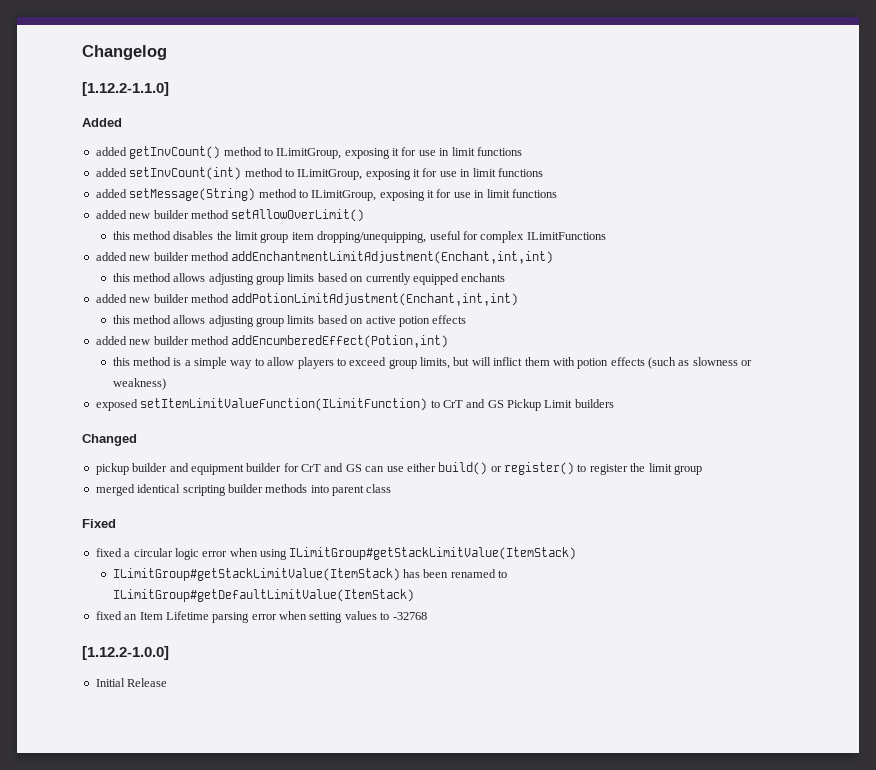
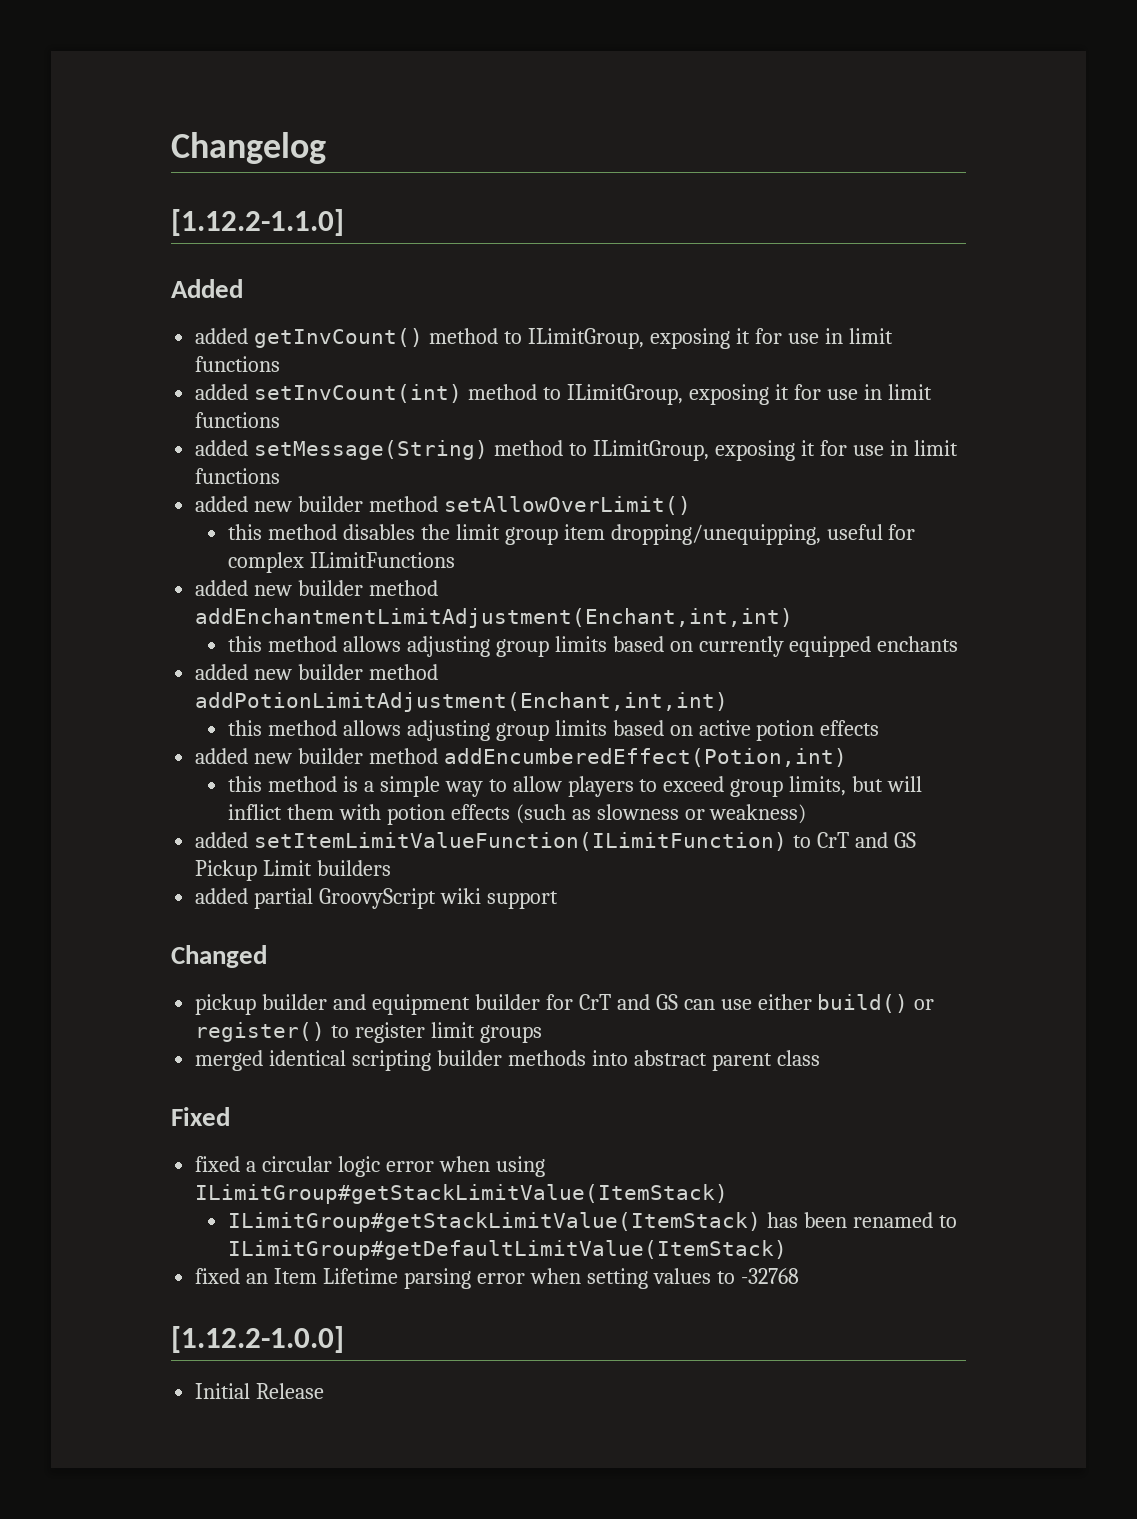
[95,399,138,411] exposed -> [195,832,249,848] added
(614, 403) none -> [195,888,558,909] // added partial GroovyScript wiki support
[630,463,702,475] the limit group -> [431,1022,542,1043] limit groups
(329, 489) none -> [633,1050,707,1066] abstract

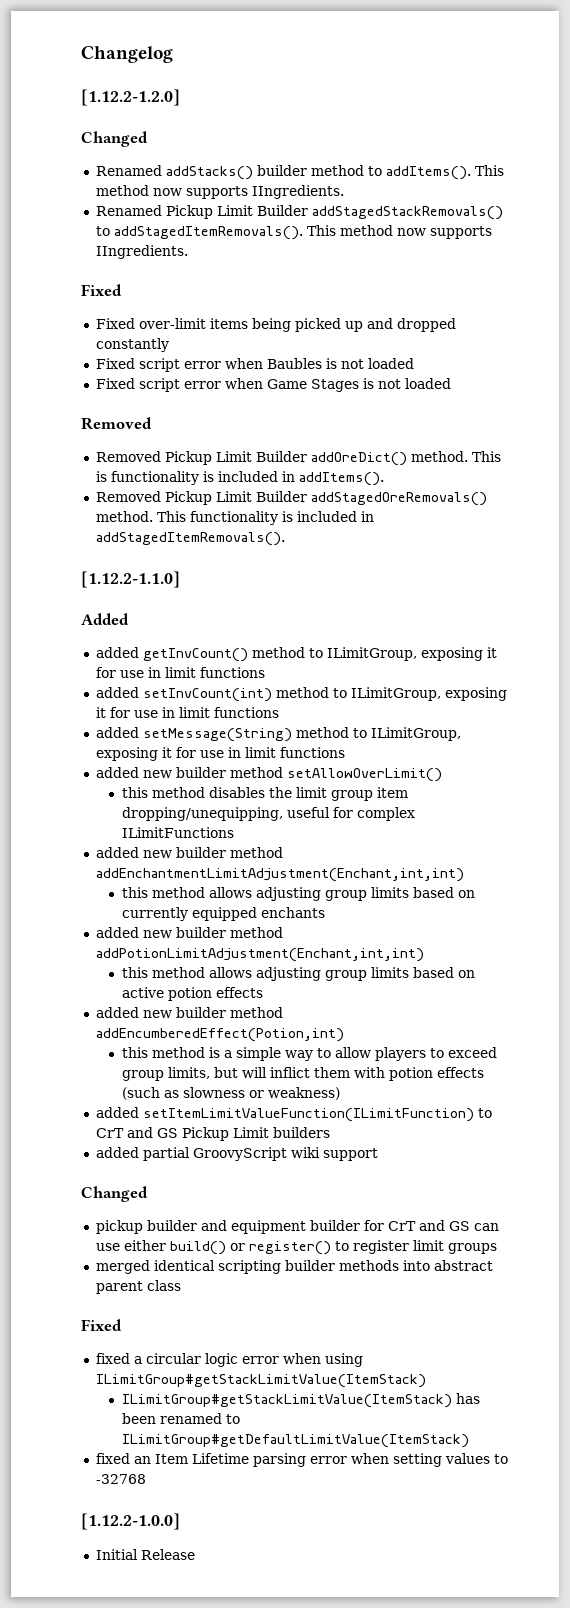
(326, 148) none -> [81,89,180,106] [81,131,148,147] [95,165,504,180] [95,185,344,199] [95,205,503,220] [95,225,492,240] [95,245,188,259] [81,284,122,296] [95,318,456,332] [95,338,169,352] [95,358,414,372] [95,378,451,392] [81,417,152,430] [95,451,501,466] [95,471,384,486] [95,491,487,506] [95,511,374,525] [95,532,285,546] // [1.12.2-1.2.0] // Changed // Renamed addStacks() builder method to addItems(). This method now supports IIngredients. // Renamed Pickup Limit Builder addStagedStackRemovals() to addStagedItemRemovals(). This method now supports IIngredients. // Fixed // Fixed over-limit items being picked up and dropped constantly // Fixed script error when Baubles is not loaded // Fixed script error when Game Stages is not loaded // Removed // Removed Pickup Limit Builder addOreDict() method. This is functionality is included in addItems(). // Removed Pickup Limit Builder addStagedOreRemovals() method. This functionality is included in addStagedItemRemovals().

